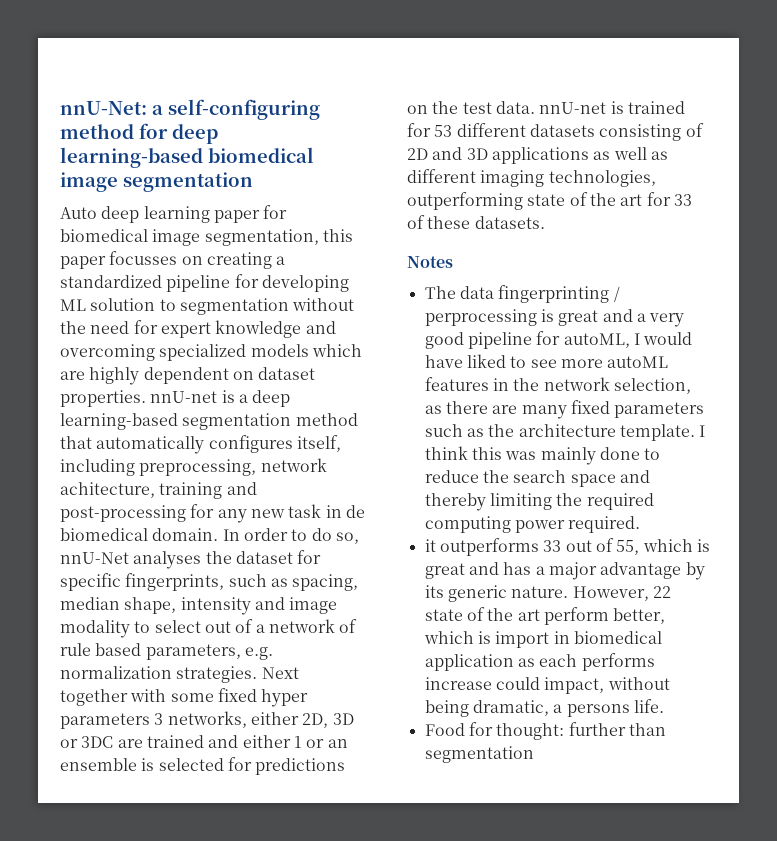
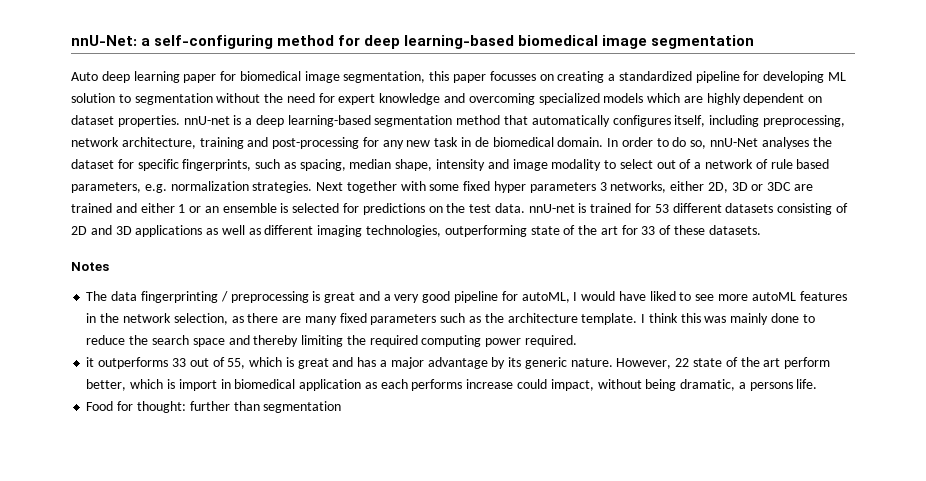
[60,482,155,498] achitecture, -> [121,137,196,149] architecture,
[424,309,537,326] perprocessing -> [230,291,309,303] preprocessing

